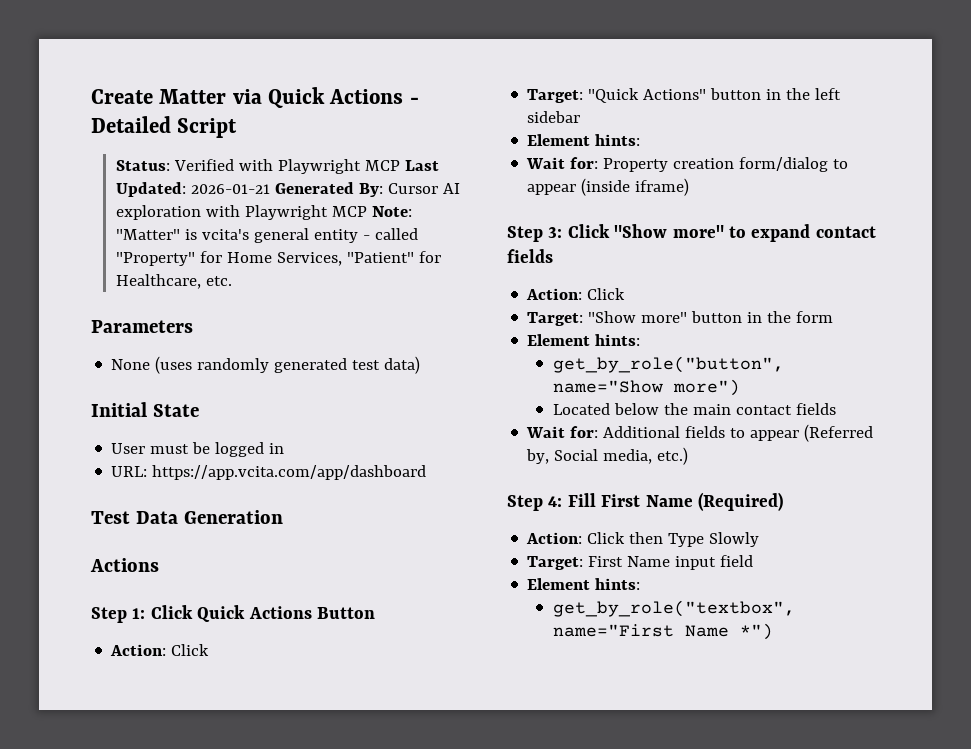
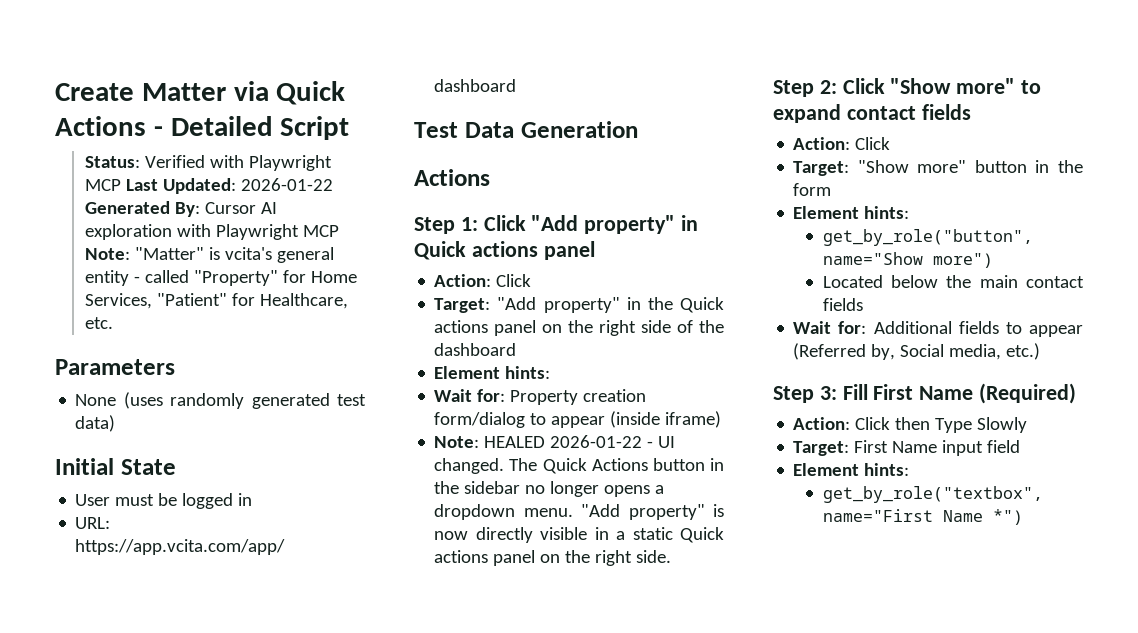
[191,184,271,194] 2026-01-21 -> [240,178,333,191] 2026-01-22
[197,605,375,622] [110,644,210,656] [527,88,842,103] [527,111,581,123] Quick Actions Button // Action: Click // Target: "Quick Actions" button in the left sidebar -> [531,215,699,234] [414,241,595,260] [434,274,532,287] [434,297,724,313] [434,320,724,336] [434,343,517,356] "Add property" in Quick actions panel // Action: Click // Target: "Add property" in the Quick actions panel on the right side of the dashboard
[507,226,563,242] // Step 3: -> [434,435,676,448] [434,458,724,474] [434,481,665,497] [434,504,724,520] [434,527,724,543] [434,550,672,566] [773,80,837,97] // Note: HEALED 2026-01-22 - UI changed. The Quick Actions button in the sidebar no longer opens a dropdown menu. "Add property" is now directly visible in a static Quick actions panel on the right side. // Step 2:
[548,496,563,507] 4: -> [819,386,837,400] 3:

